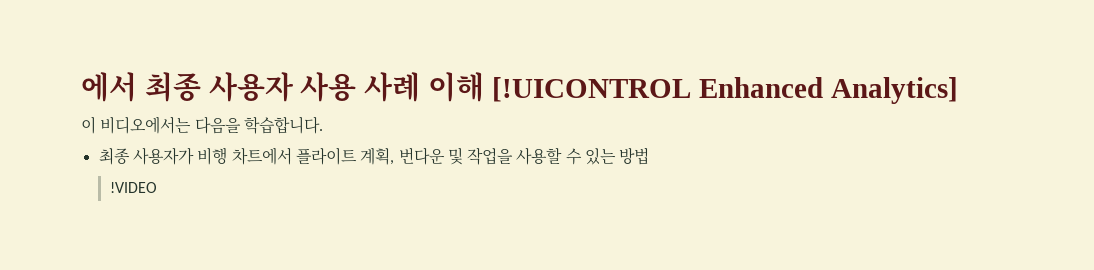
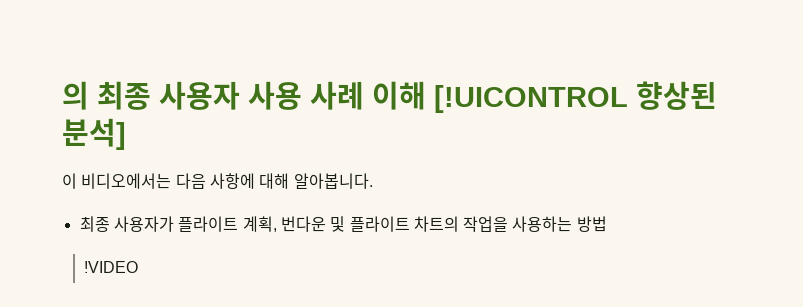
[81,72,137,102] 에서 -> [62,81,89,110] 의
[698,77,958,104] Enhanced Analytics] -> [636,81,717,110] [62,118,126,150] 향상된 분석]
[194,116,323,134] 다음을 학습합니다. -> [175,173,373,189] 다음 사항에 대해 알아봅니다.
[197,147,292,165] 비행 차트에서 -> (174, 224) none
[467,147,617,165] 작업을 사용할 수 있는 -> [349,216,573,232] 플라이트 차트의 작업을 사용하는

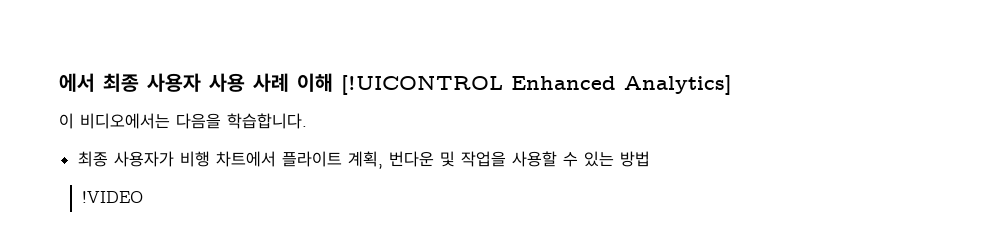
[62,81,89,110] 의 -> [59,73,95,92] 에서
[636,81,717,110] [62,118,126,150] 향상된 분석] -> [511,75,732,95] Enhanced Analytics]
[175,173,373,189] 다음 사항에 대해 알아봅니다. -> [176,113,307,129] 다음을 학습합니다.
(174, 224) none -> [179,151,276,167] 비행 차트에서
[349,216,573,232] 플라이트 차트의 작업을 사용하는 -> [460,151,614,167] 작업을 사용할 수 있는

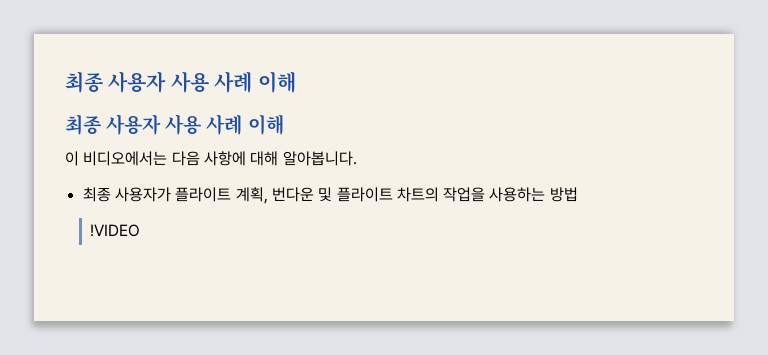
[59,73,732,95] [59,113,307,129] 에서 최종 사용자 사용 사례 이해 [!UICONTROL Enhanced Analytics] // 이 비디오에서는 다음을 학습합니다. -> [65,71,296,93] [65,114,284,135] [65,151,357,166] 최종 사용자 사용 사례 이해 // 최종 사용자 사용 사례 이해 // 이 비디오에서는 다음 사항에 대해 알아봅니다.
[179,151,276,167] 비행 차트에서 -> (171, 194) none
[460,151,614,167] 작업을 사용할 수 있는 -> [336,187,546,202] 플라이트 차트의 작업을 사용하는

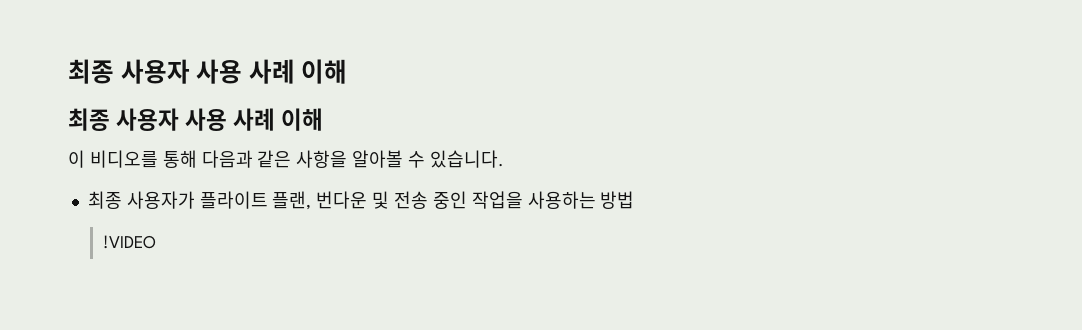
[83,151,357,166] 비디오에서는 다음 사항에 대해 알아봅니다. -> [89,150,504,168] 비디오를 통해 다음과 같은 사항을 알아볼 수 있습니다.
[235,187,268,204] 계획, -> [272,191,312,210] 플랜,
[336,187,439,202] 플라이트 차트의 -> [393,191,467,209] 전송 중인

